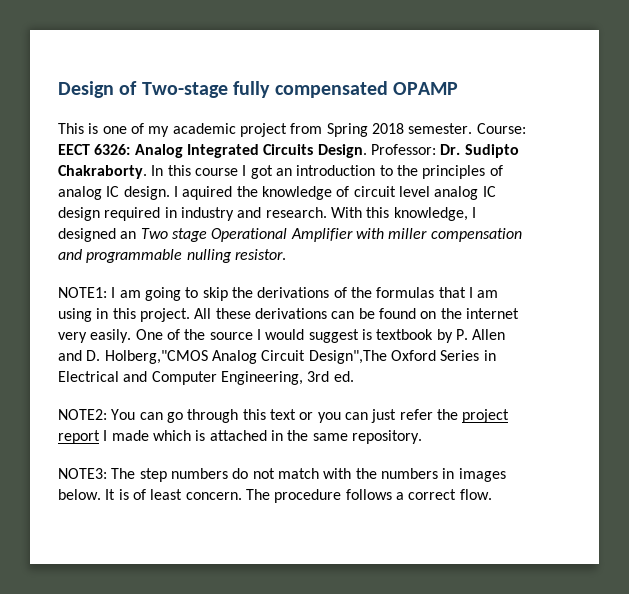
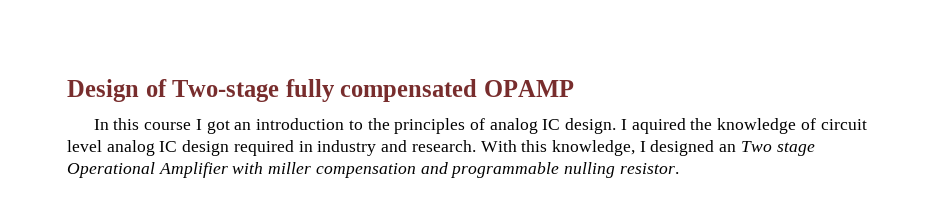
[58,123,526,137] [58,144,519,158] [58,165,147,179] This is one of my academic project from Spring 2018 semester. Course: EECT 6326: Analog Integrated Circuits Design. Professor: Dr. Sudipto Chakraborty. -> (575, 88) none
[58,287,499,301] [58,308,519,322] [58,329,506,343] [58,350,496,364] [58,371,354,385] [58,409,510,423] [58,430,422,444] [58,468,506,482] [58,489,492,503] // NOTE1: I am going to skip the derivations of the formulas that I am using in this project. All these derivations can be found on the internet very easily. One of the source I would suggest is textbook by P. Allen and D. Holberg,"CMOS Analog Circuit Design",The Oxford Series in Electrical and Computer Engineering, 3rd ed. // NOTE2: You can go through this text or you can just refer the project report I made which is attached in the same repository. // NOTE3: The step numbers do not match with the numbers in images below. It is of least concern. The procedure follows a correct flow. -> (679, 168) none

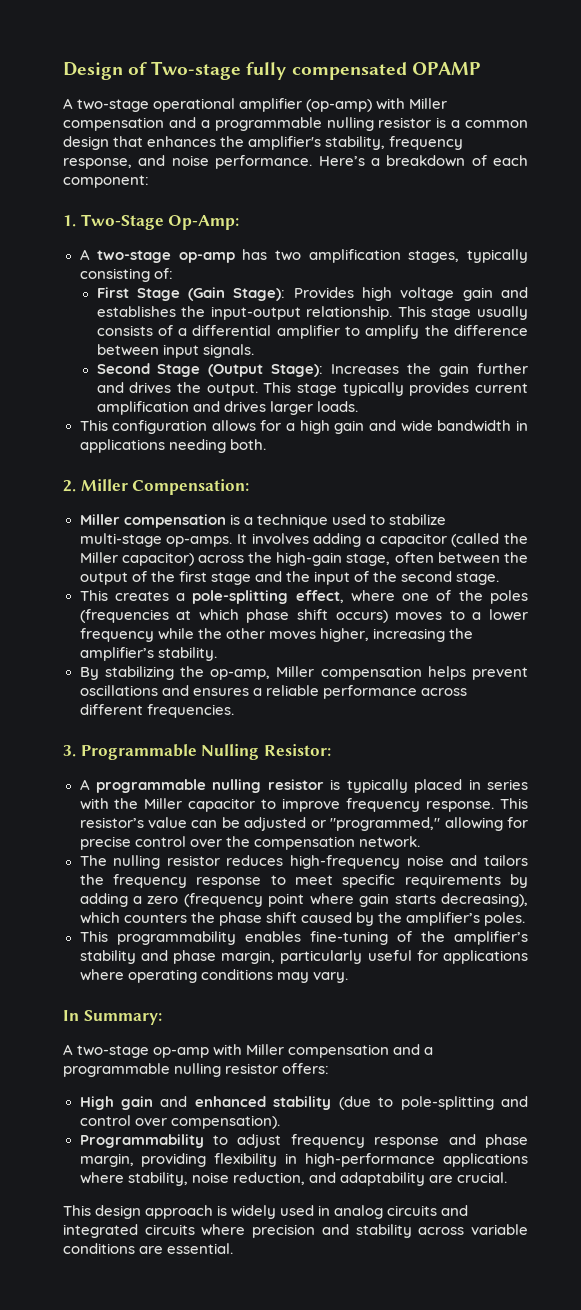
[93,118,867,134] [67,140,815,156] [67,162,679,178] In this course I got an introduction to the principles of analog IC design. I aquired the knowledge of circuit level analog IC design required in industry and research. With this knowledge, I designed an Two stage Operational Amplifier with miller compensation and programmable nulling resistor. -> [63,98,448,112] [63,117,528,131] [63,136,464,150] [63,155,528,169] [63,175,149,188] [63,214,240,230] [79,249,528,263] [79,268,173,282] [96,287,528,301] [96,306,528,320] [96,325,528,339] [96,344,254,358] [96,363,528,377] [96,382,528,396] [96,401,358,415] [79,420,528,434] [79,439,266,453] [63,479,250,495] [79,514,446,528] [79,533,528,547] [79,552,528,566] [79,571,500,585] [79,590,528,604] [79,609,528,623] [79,628,473,642] [79,647,217,661] [79,666,528,680] [79,685,467,699] [79,704,234,718] [63,744,331,760] [79,779,528,793] [79,798,528,812] [79,817,528,831] [79,836,420,850] [79,855,528,869] [79,874,529,888] [79,893,528,907] [79,912,525,926] [79,931,528,945] [79,950,528,964] [79,969,348,983] [63,1010,162,1025] [63,1044,434,1058] [63,1063,330,1077] [79,1096,528,1110] [79,1115,280,1129] [79,1134,528,1148] [79,1153,528,1167] [79,1172,507,1186] [63,1205,469,1219] [63,1224,528,1238] [63,1243,234,1254] A two-stage operational amplifier (op-amp) with Miller compensation and a programmable nulling resistor is a common design that enhances the amplifier's stability, frequency response, and noise performance. Here’s a breakdown of each component: // 1. Two-Stage Op-Amp: // A two-stage op-amp has two amplification stages, typically consisting of: // First Stage (Gain Stage): Provides high voltage gain and establishes the input-output relationship. This stage usually consists of a differential amplifier to amplify the difference between input signals. // Second Stage (Output Stage): Increases the gain further and drives the output. This stage typically provides current amplification and drives larger loads. // This configuration allows for a high gain and wide bandwidth in applications needing both. // 2. Miller Compensation: // Miller compensation is a technique used to stabilize multi-stage op-amps. It involves adding a capacitor (called the Miller capacitor) across the high-gain stage, often between the output of the first stage and the input of the second stage. // This creates a pole-splitting effect, where one of the poles (frequencies at which phase shift occurs) moves to a lower frequency while the other moves higher, increasing the amplifier’s stability. // By stabilizing the op-amp, Miller compensation helps prevent oscillations and ensures a reliable performance across different frequencies. // 3. Programmable Nulling Resistor: // A programmable nulling resistor is typically placed in series with the Miller capacitor to improve frequency response. This resistor’s value can be adjusted or "programmed," allowing for precise control over the compensation network. // The nulling resistor reduces high-frequency noise and tailors the frequency response to meet specific requirements by adding a zero (frequency point where gain starts decreasing), which counters the phase shift caused by the amplifier’s poles. // This programmability enables fine-tuning of the amplifier’s stability and phase margin, particularly useful for applications where operating conditions may vary. // In Summary: // A two-stage op-amp with Miller compensation and a programmable nulling resistor offers: // High gain and enhanced stability (due to pole-splitting and control over compensation). // Programmability to adjust frequency response and phase margin, providing flexibility in high-performance applications where stability, noise reduction, and adaptability are crucial. // This design approach is widely used in analog circuits and integrated circuits where precision and stability across variable conditions are essential.

